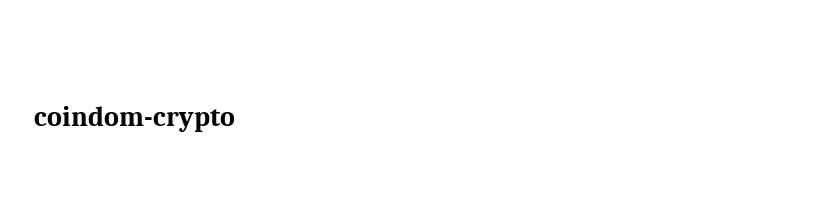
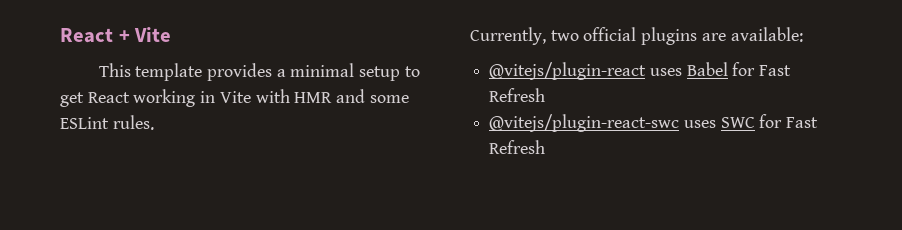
[34,106,235,132] coindom-crypto -> [60,27,172,43] [98,63,420,81] [60,89,409,107] [60,115,154,130] [470,27,803,45] [489,62,792,80] [489,88,546,102] [489,114,819,132] [489,140,546,154] React + Vite // This template provides a minimal setup to get React working in Vite with HMR and some ESLint rules. // Currently, two official plugins are available: // @vitejs/plugin-react uses Babel for Fast Refresh // @vitejs/plugin-react-swc uses SWC for Fast Refresh

